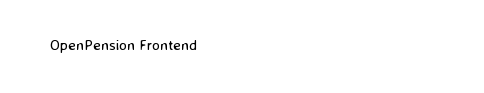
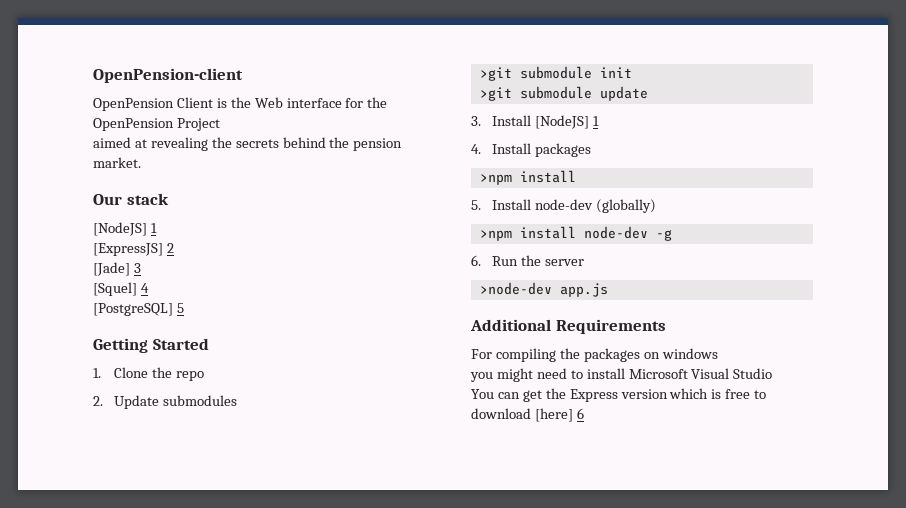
[50,40,197,53] OpenPension Frontend -> [93,68,243,83] [93,97,388,111] [93,118,220,131] [93,137,403,151] [93,157,141,168] [93,193,169,205] [93,222,157,236] [93,243,174,256] [93,262,141,276] [93,282,149,296] [93,303,184,316] [93,338,209,353] [93,367,204,381] [93,395,238,409] [479,66,632,81] [479,86,648,101] [471,115,599,129] [471,143,592,157] [479,170,576,185] [471,199,656,213] [479,226,672,241] [471,255,584,266] [479,282,608,297] [470,319,666,334] [471,348,718,362] [470,368,773,382] [471,388,767,402] [471,408,584,422] OpenPension-client // OpenPension Client is the Web interface for the OpenPension Project // aimed at revealing the secrets behind the pension market. // Our stack // [NodeJS] 1 // [ExpressJS] 2 // [Jade] 3 // [Squel] 4 // [PostgreSQL] 5 // Getting Started // 1. Clone the repo // 2. Update submodules // >git submodule init // >git submodule update // 3. Install [NodeJS] 1 // 4. Install packages // >npm install // 5. Install node-dev (globally) // >npm install node-dev -g // 6. Run the server // >node-dev app.js // Additional Requirements // For compiling the packages on windows // you might need to install Microsoft Visual Studio // You can get the Express version which is free to download [here] 6

